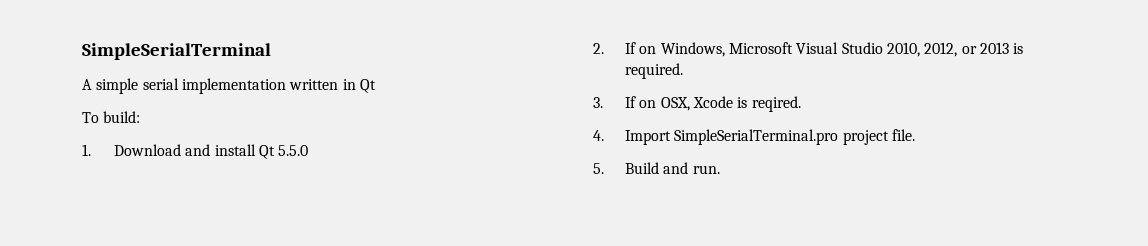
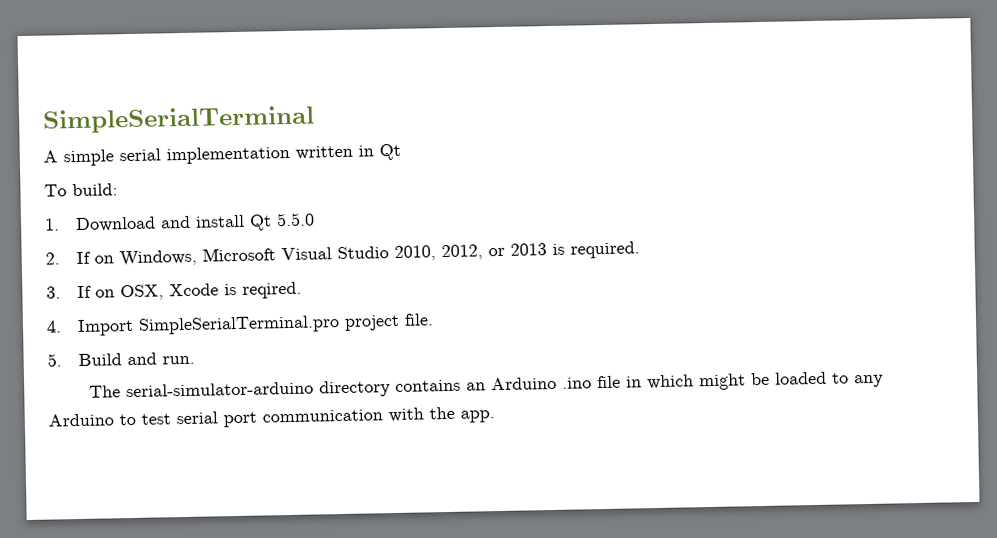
(720, 169) none -> [89,371,885,398] [48,406,495,428] // The serial-simulator-arduino directory contains an Arduino .ino file in which might be loaded to any Arduino to test serial port communication with the app.

